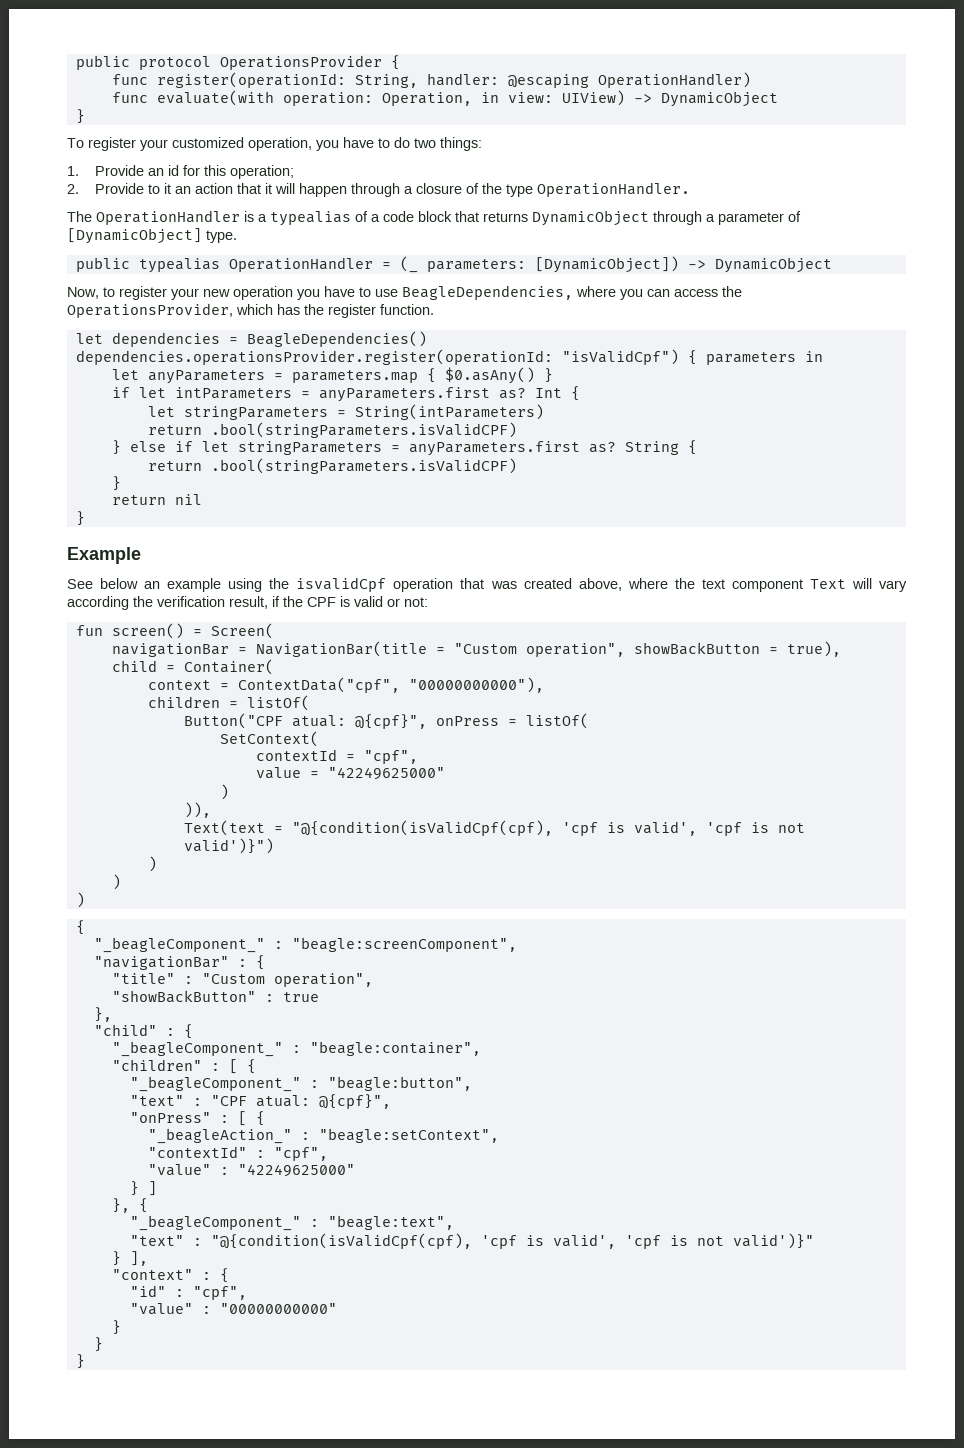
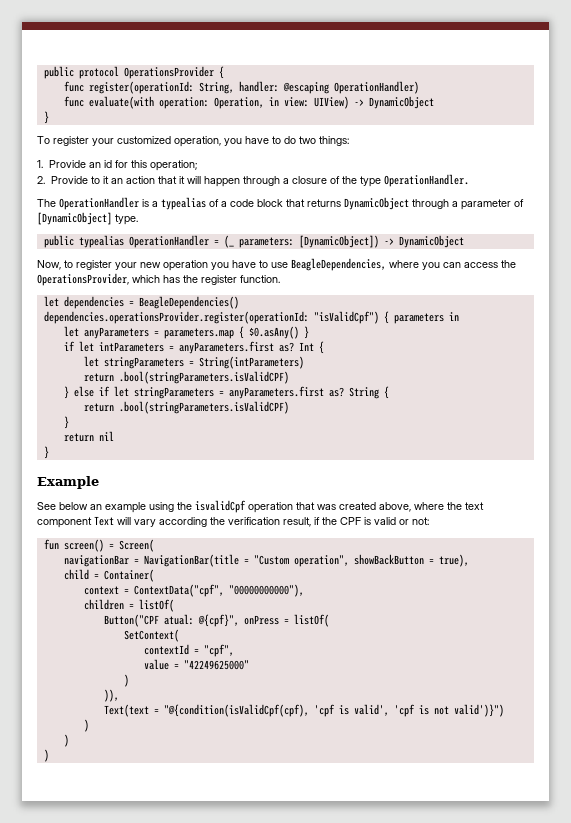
[75,920,85,935] [93,937,517,953] [93,955,265,970] [111,973,373,987] [111,990,319,1003] [93,1007,112,1022] [93,1024,193,1039] [111,1041,481,1057] [111,1059,256,1074] [129,1076,472,1092] [129,1094,391,1109] [129,1111,265,1126] [147,1128,499,1144] [147,1146,328,1161] [147,1164,355,1177] [129,1181,157,1196] [111,1198,148,1213] [129,1215,454,1231] [129,1233,814,1249] [111,1251,148,1266] [111,1268,229,1283] [129,1285,247,1300] [129,1303,337,1315] [111,1320,121,1335] [93,1337,103,1352] [75,1354,85,1369] // { // "_beagleComponent_" : "beagle:screenComponent", // "navigationBar" : { // "title" : "Custom operation", // "showBackButton" : true // }, // "child" : { // "_beagleComponent_" : "beagle:container", // "children" : [ { // "_beagleComponent_" : "beagle:button", // "text" : "CPF atual: @{cpf}", // "onPress" : [ { // "_beagleAction_" : "beagle:setContext", // "contextId" : "cpf", // "value" : "42249625000" // } ] // }, { // "_beagleComponent_" : "beagle:text", // "text" : "@{condition(isValidCpf(cpf), 'cpf is valid', 'cpf is not valid')}" // } ], // "context" : { // "id" : "cpf", // "value" : "00000000000" // } // } // } -> (49, 755) none

